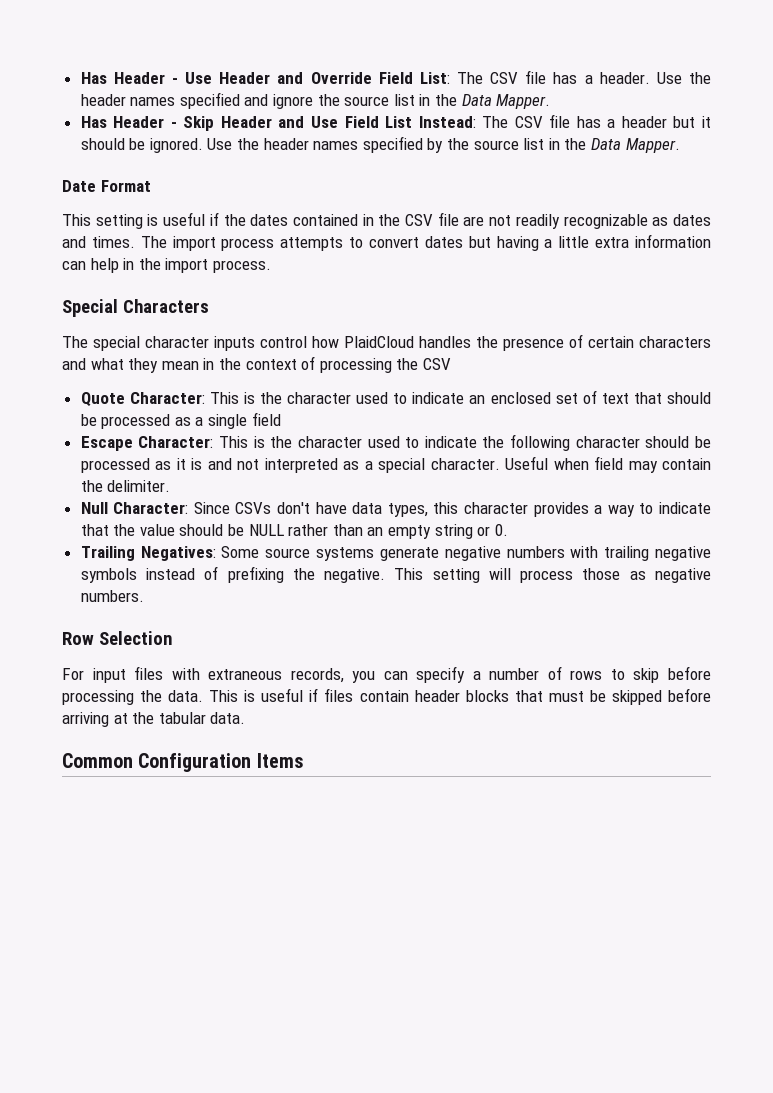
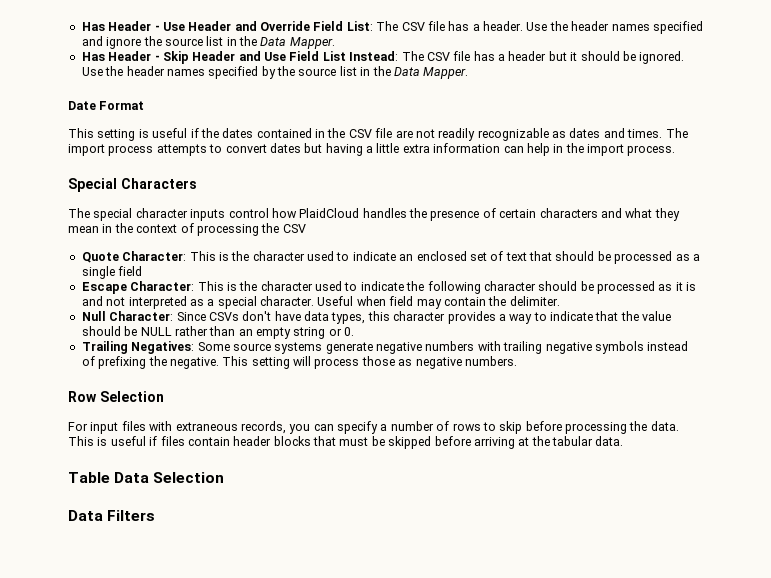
[62,753,304,772] Common Configuration Items -> [68,472,225,483] [68,510,156,521] Table Data Selection // Data Filters

